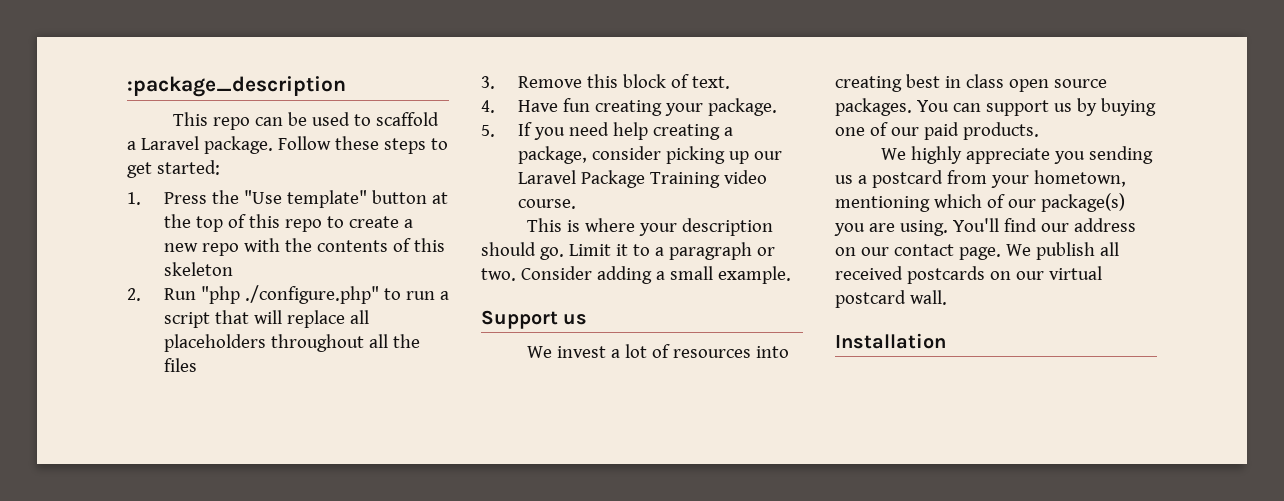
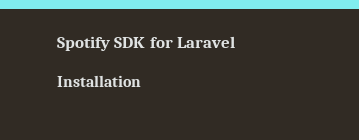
[127,76,346,97] [173,112,440,130] [127,136,448,154] [127,160,220,178] [127,190,448,208] [163,214,413,232] [163,238,445,256] [163,262,233,276] [127,285,449,304] [163,310,369,328] [163,334,420,352] [163,358,197,372] [481,74,730,89] [481,98,777,116] [481,122,733,140] [517,146,782,164] [517,170,767,188] [517,199,576,209] [527,218,774,236] [481,242,775,260] [481,266,791,284] [481,310,588,329] [527,344,790,358] [835,74,1107,92] [835,98,1156,116] [835,122,1039,140] [881,146,1154,164] [835,170,1126,188] [835,193,1125,212] [834,218,1136,236] [835,242,1119,260] [835,266,1102,284] [835,290,947,308] :package_description // This repo can be used to scaffold a Laravel package. Follow these steps to get started: // 1. Press the "Use template" button at the top of this repo to create a new repo with the contents of this skeleton // 2. Run "php ./configure.php" to run a script that will replace all placeholders throughout all the files // 3. Remove this block of text. // 4. Have fun creating your package. // 5. If you need help creating a package, consider picking up our Laravel Package Training video course. // This is where your description should go. Limit it to a paragraph or two. Consider adding a small example. // Support us // We invest a lot of resources into creating best in class open source packages. You can support us by buying one of our paid products. // We highly appreciate you sending us a postcard from your hometown, mentioning which of our package(s) you are using. You'll find our address on our contact page. We publish all received postcards on our virtual postcard wall. -> [57,36,236,51] Spotify SDK for Laravel

